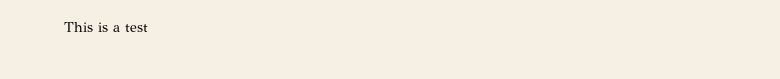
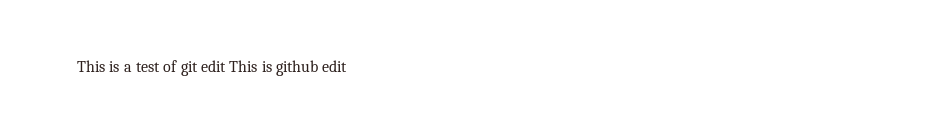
(148, 28) none -> [163,60,348,76] of git edit This is github edit

